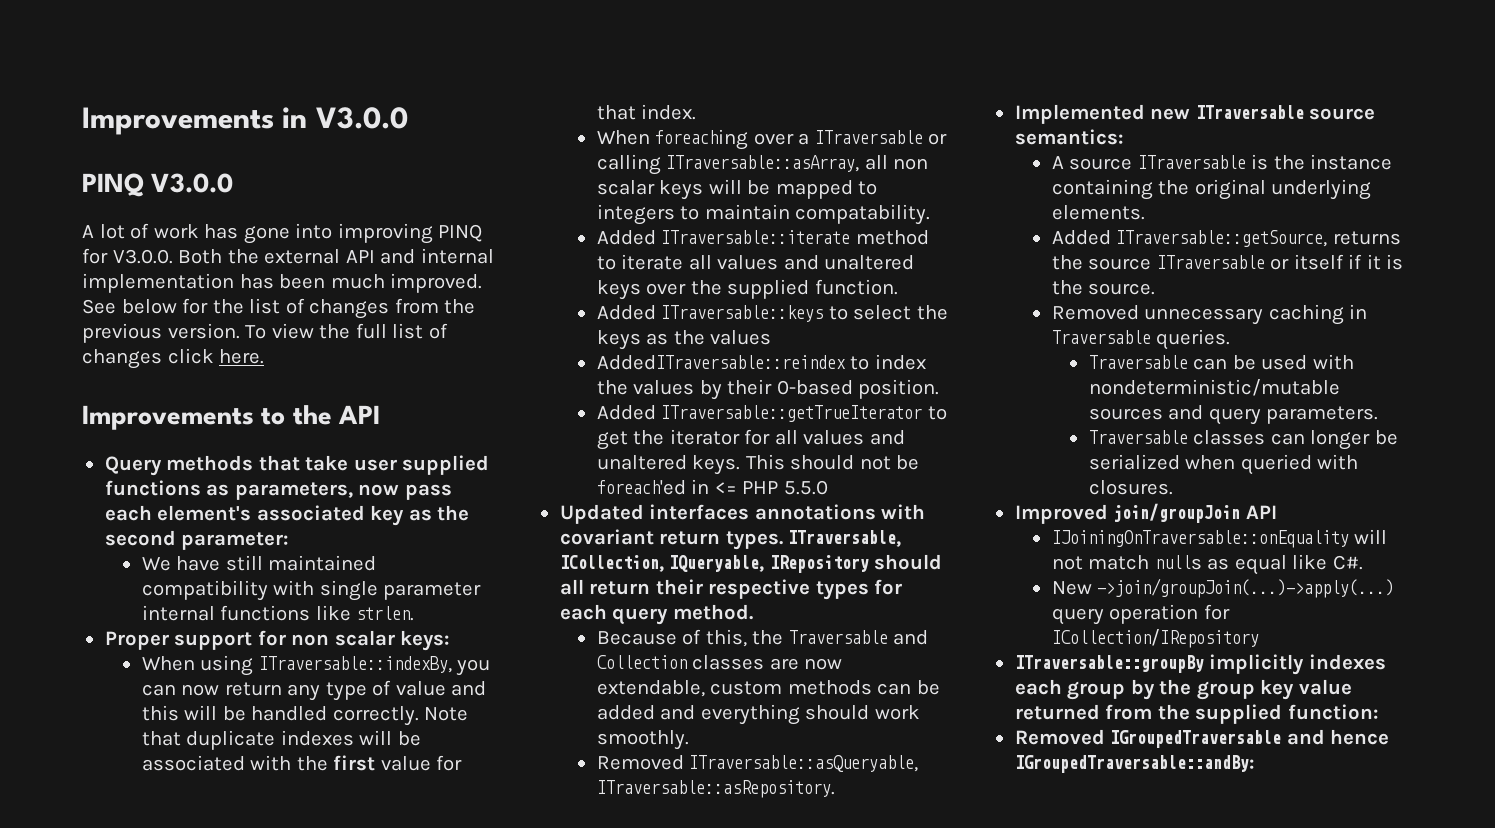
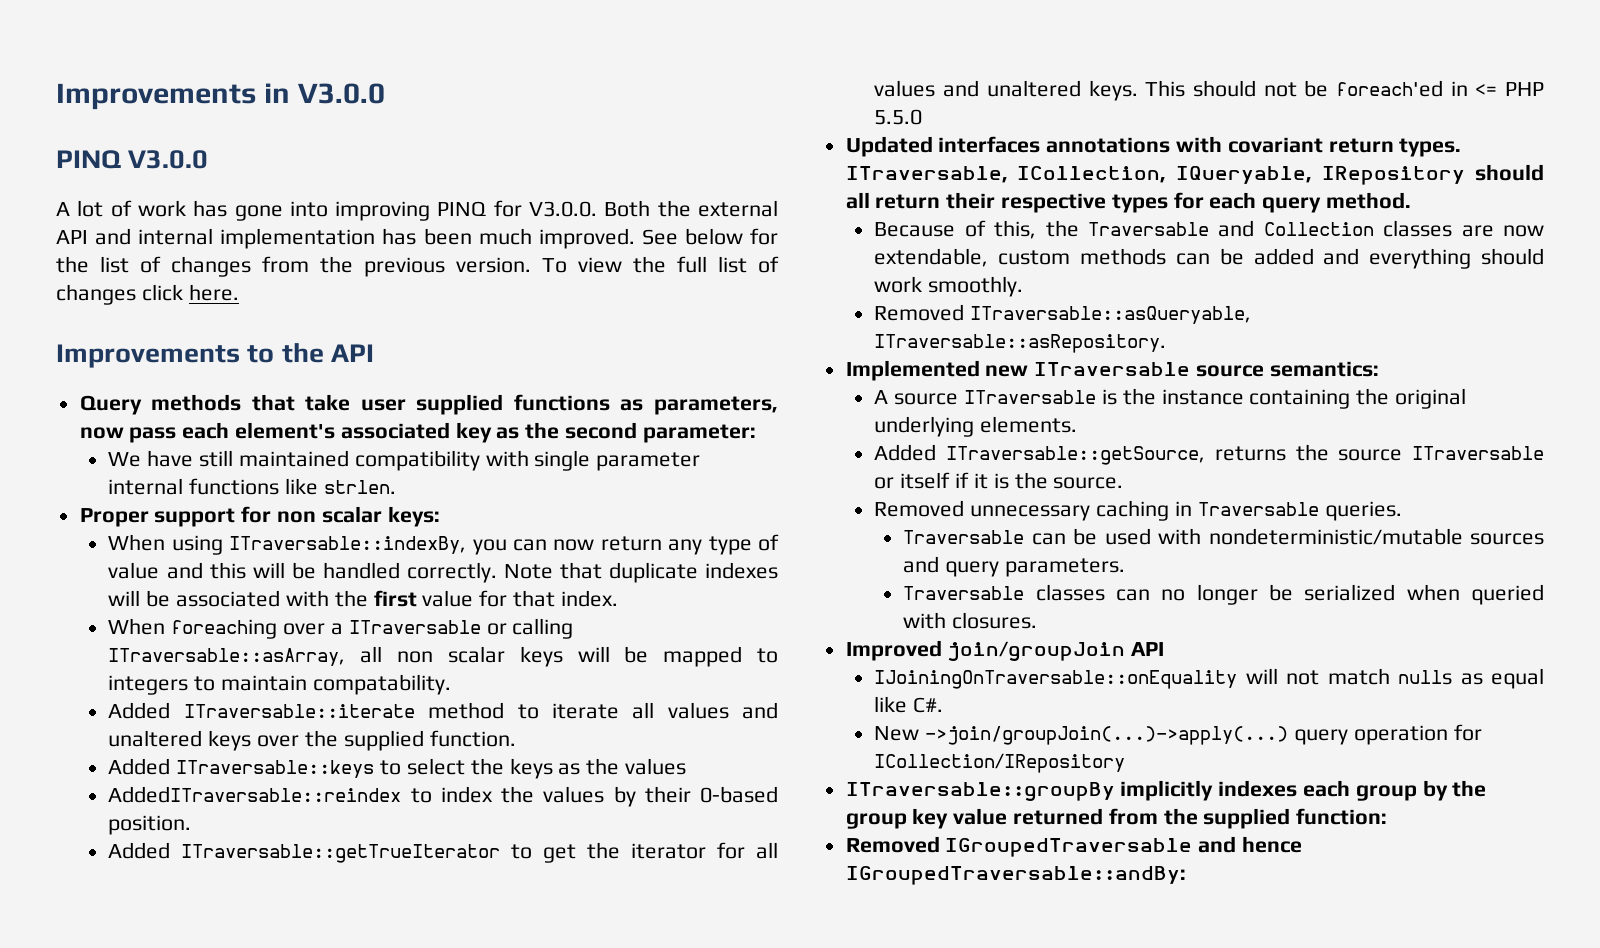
(1305, 439) none -> [1161,589,1186,601] no

